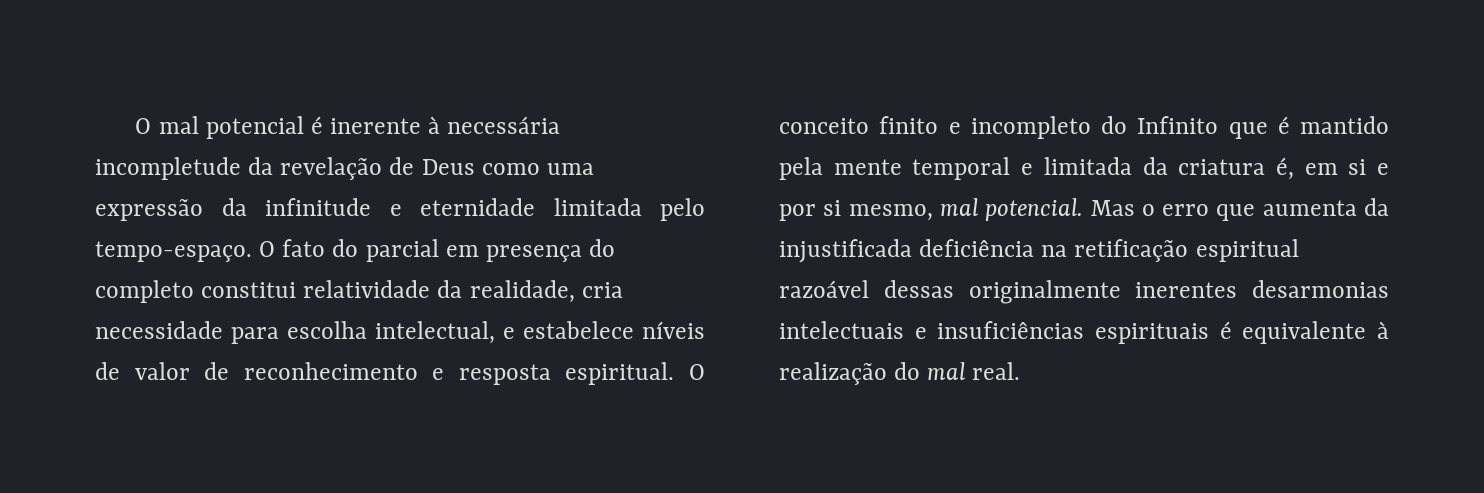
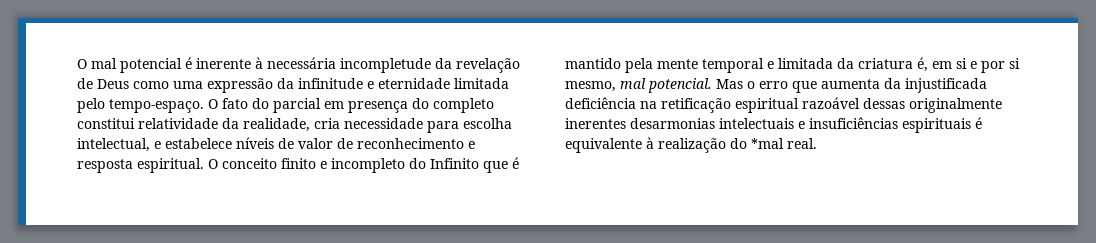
[927,362,966,380] mal -> [751,138,784,149] *mal

